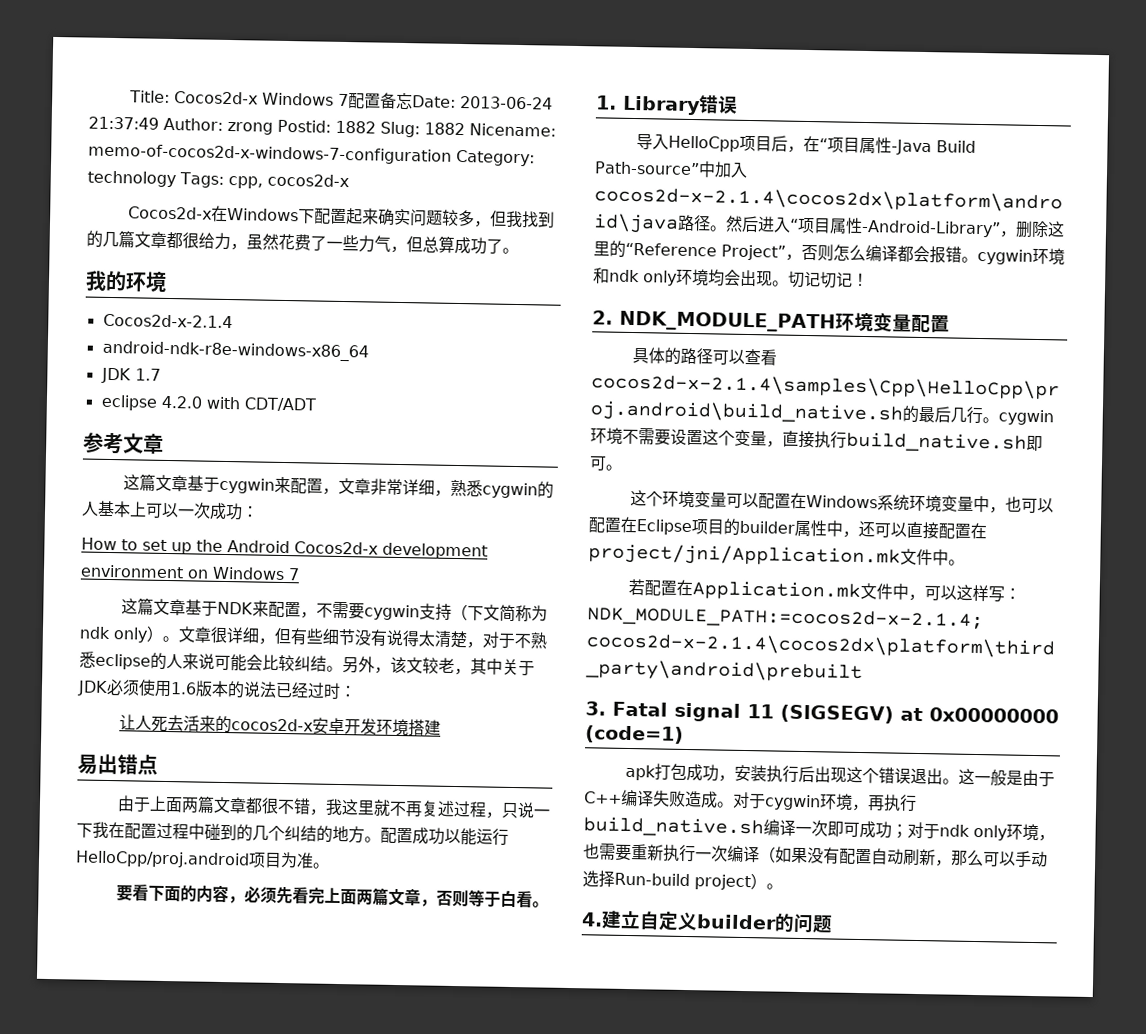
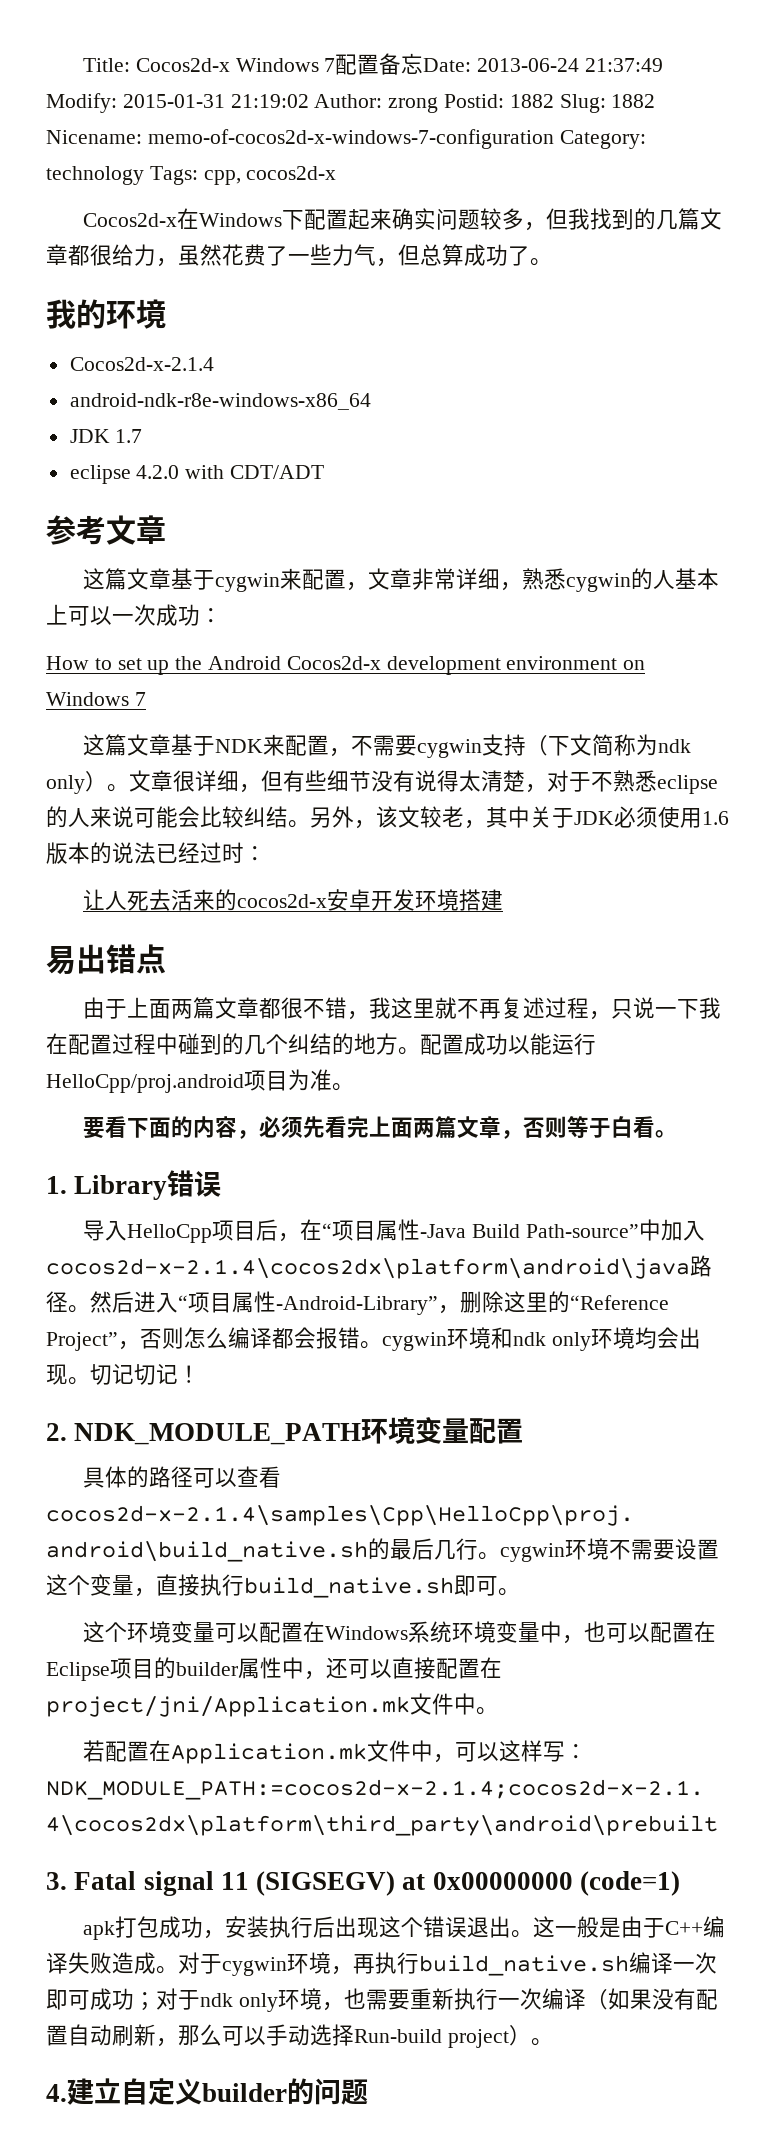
(159, 123) none -> [46,93,309,113] Modify: 2015-01-31 21:19:02

